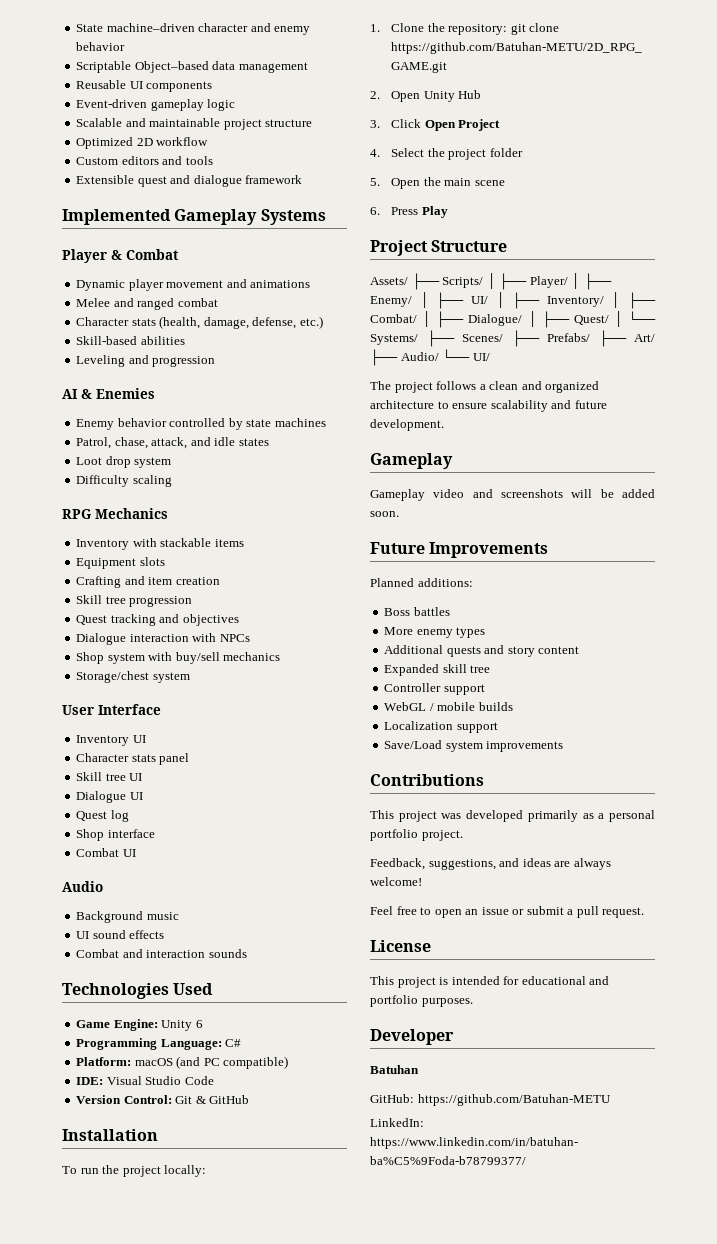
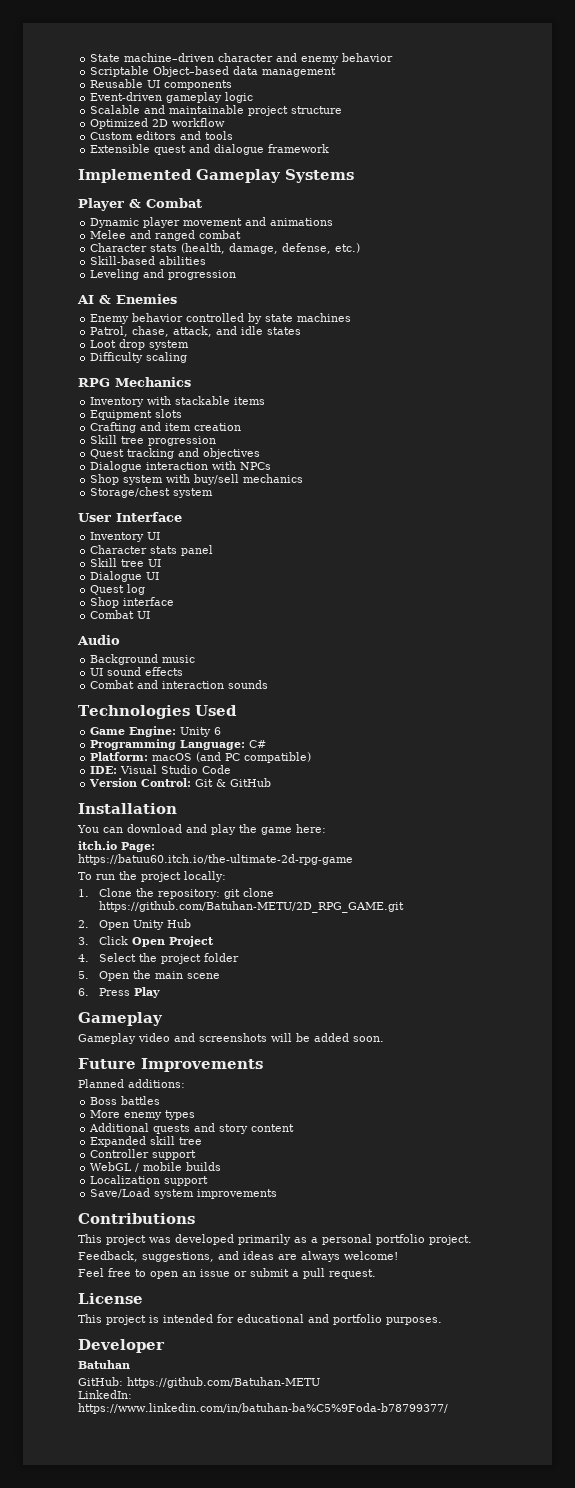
(158, 1135) none -> [77,824,326,835] [78,841,155,852] [78,854,353,865] // You can download and play the game here: // itch.io Page: // https://batuu60.itch.io/the-ultimate-2d-rpg-game
[370,240,508,256] [370,273,612,290] [370,292,656,309] [370,311,656,328] [370,330,655,347] [370,349,490,366] [370,381,600,393] [370,400,607,412] [370,419,444,431] // Project Structure // Assets/ ├── Scripts/ │ ├── Player/ │ ├── Enemy/ │ ├── UI/ │ ├── Inventory/ │ ├── Combat/ │ ├── Dialogue/ │ ├── Quest/ │ └── Systems/ ├── Scenes/ ├── Prefabs/ ├── Art/ ├── Audio/ └── UI/ // The project follows a clean and organized architecture to ensure scalability and future development. -> (161, 992) none

